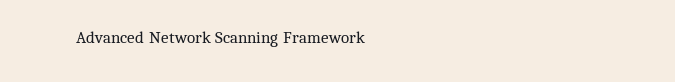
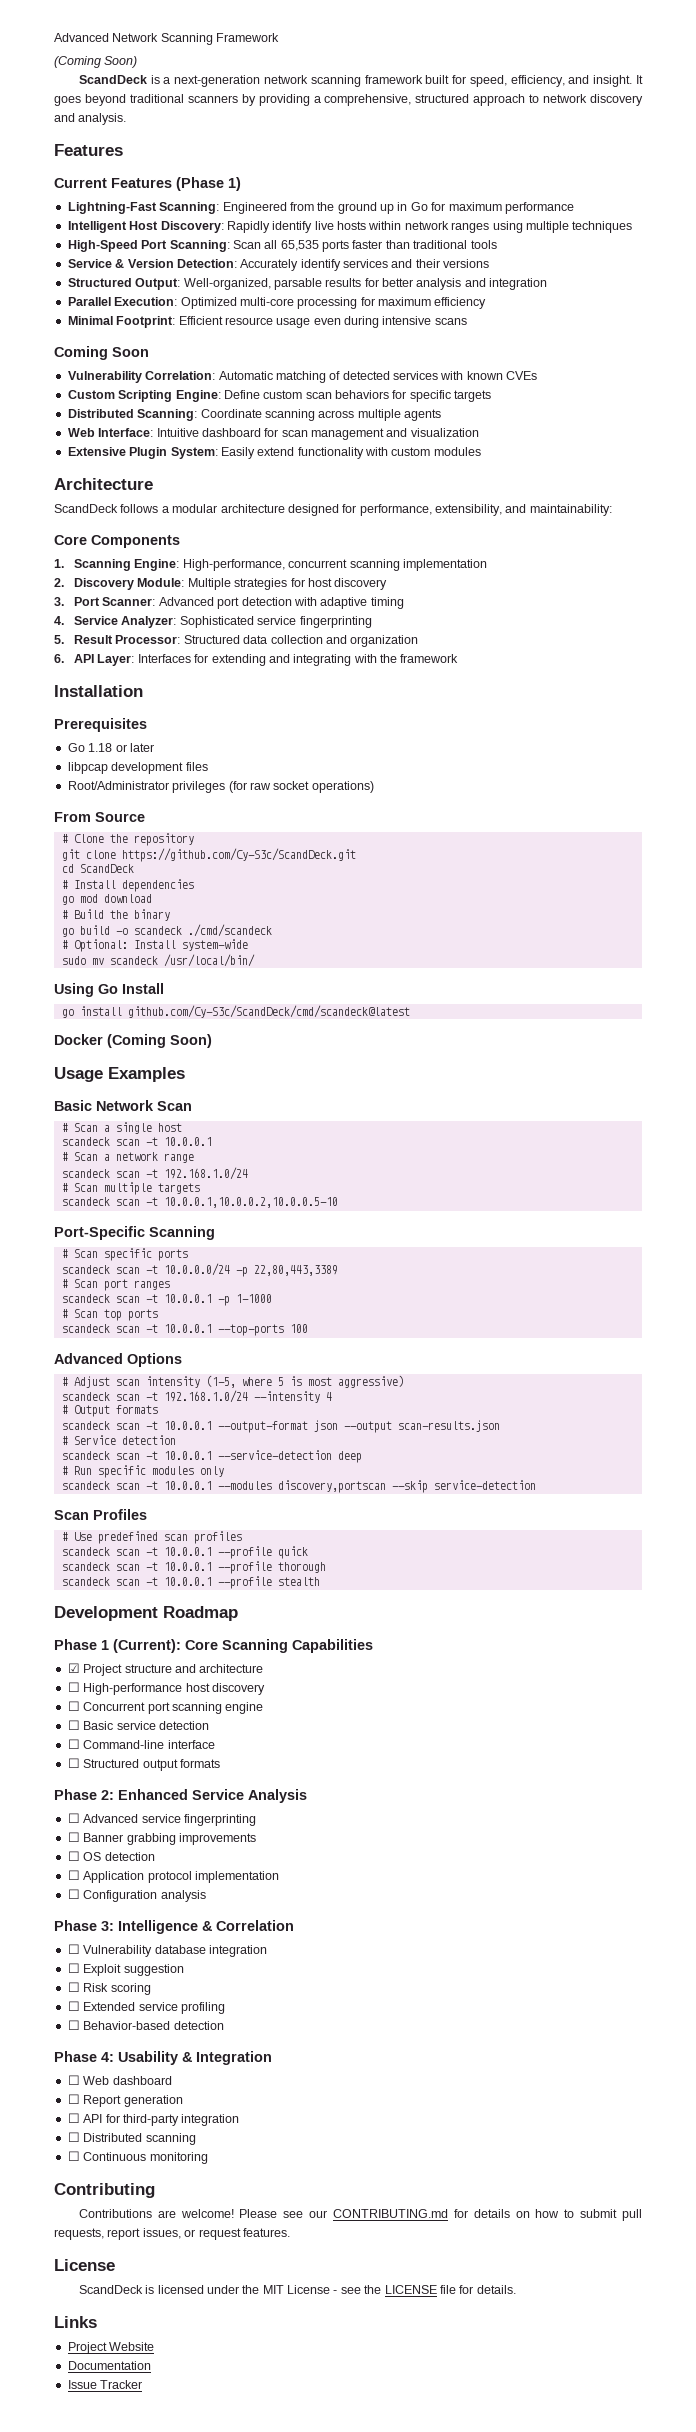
(365, 37) none -> [54,56,138,68] [78,75,644,87] [54,94,644,106] [54,113,127,125] [54,144,123,156] [54,177,241,191] [67,202,574,214] [67,221,633,233] [67,240,497,252] [67,259,490,271] [67,278,548,290] [67,297,487,309] [67,316,467,328] [54,346,149,360] [67,371,538,383] [67,390,492,402] [67,409,441,421] [67,428,479,440] [67,447,481,459] [54,478,153,490] [54,504,612,516] [54,535,180,548] [54,559,487,571] [54,578,388,590] [54,597,404,609] [54,616,372,628] [54,635,419,647] [54,654,459,666] [54,685,143,697] [54,718,147,732] [67,743,154,752] [67,762,208,774] [67,781,374,793] [54,812,145,822] [61,833,194,846] [61,848,356,862] [61,864,134,873] [61,879,194,892] [61,894,152,905] [61,909,170,921] [61,924,272,937] [61,939,248,952] [61,954,255,967] [54,983,164,997] [61,1005,410,1018] [54,1034,212,1048] [54,1067,185,1082] [54,1100,192,1111] [61,1122,182,1134] [61,1137,212,1146] [61,1152,194,1163] [61,1167,248,1180] [61,1182,200,1195] [61,1197,338,1208] [54,1226,215,1240] [61,1248,188,1261] [61,1263,338,1277] [61,1279,170,1291] [61,1294,272,1306] [61,1309,158,1321] [61,1324,308,1336] [54,1353,182,1367] [61,1375,404,1388] [61,1390,332,1403] [61,1405,158,1417] [61,1420,500,1433] [61,1435,176,1445] [61,1450,362,1463] [61,1465,224,1478] [61,1480,536,1493] [54,1509,147,1520] [61,1531,242,1544] [61,1546,308,1559] [61,1561,326,1574] [61,1576,320,1589] [54,1606,238,1621] [54,1639,373,1653] [67,1663,264,1676] [67,1682,265,1695] [67,1701,264,1714] [67,1720,209,1730] [67,1739,215,1749] [67,1758,220,1771] [54,1789,307,1803] [67,1813,256,1826] [67,1832,256,1845] [67,1851,155,1861] [67,1870,279,1883] [67,1889,206,1902] [54,1920,294,1934] [67,1944,267,1957] [67,1963,184,1976] [67,1982,151,1995] [67,2001,225,2014] [67,2020,224,2030] [54,2051,272,2065] [67,2075,172,2085] [67,2094,183,2107] [67,2113,240,2126] [67,2132,196,2145] [67,2151,208,2164] [54,2183,155,2198] [78,2209,642,2221] [54,2228,290,2240] [54,2259,115,2271] [78,2285,516,2294] [54,2316,97,2328] [67,2342,155,2354] [67,2361,151,2370] [67,2380,143,2389] // (Coming Soon) // ScandDeck is a next-generation network scanning framework built for speed, efficiency, and insight. It goes beyond traditional scanners by providing a comprehensive, structured approach to network discovery and analysis. // Features // Current Features (Phase 1) // Lightning-Fast Scanning: Engineered from the ground up in Go for maximum performance // Intelligent Host Discovery: Rapidly identify live hosts within network ranges using multiple techniques // High-Speed Port Scanning: Scan all 65,535 ports faster than traditional tools // Service & Version Detection: Accurately identify services and their versions // Structured Output: Well-organized, parsable results for better analysis and integration // Parallel Execution: Optimized multi-core processing for maximum efficiency // Minimal Footprint: Efficient resource usage even during intensive scans // Coming Soon // Vulnerability Correlation: Automatic matching of detected services with known CVEs // Custom Scripting Engine: Define custom scan behaviors for specific targets // Distributed Scanning: Coordinate scanning across multiple agents // Web Interface: Intuitive dashboard for scan management and visualization // Extensive Plugin System: Easily extend functionality with custom modules // Architecture // ScandDeck follows a modular architecture designed for performance, extensibility, and maintainability: // Core Components // 1. Scanning Engine: High-performance, concurrent scanning implementation // 2. Discovery Module: Multiple strategies for host discovery // 3. Port Scanner: Advanced port detection with adaptive timing // 4. Service Analyzer: Sophisticated service fingerprinting // 5. Result Processor: Structured data collection and organization // 6. API Layer: Interfaces for extending and integrating with the framework // Installation // Prerequisites // Go 1.18 or later // libpcap development files // Root/Administrator privileges (for raw socket operations) // From Source // # Clone the repository // git clone https://github.com/Cy-S3c/ScandDeck.git // cd ScandDeck // # Install dependencies // go mod download // # Build the binary // go build -o scandeck ./cmd/scandeck // # Optional: Install system-wide // sudo mv scandeck /usr/local/bin/ // Using Go Install // go install github.com/Cy-S3c/ScandDeck/cmd/scandeck@latest // Docker (Coming Soon) // Usage Examples // Basic Network Scan // # Scan a single host // scandeck scan -t 10.0.0.1 // # Scan a network range // scandeck scan -t 192.168.1.0/24 // # Scan multiple targets // scandeck scan -t 10.0.0.1,10.0.0.2,10.0.0.5-10 // Port-Specific Scanning // # Scan specific ports // scandeck scan -t 10.0.0.0/24 -p 22,80,443,3389 // # Scan port ranges // scandeck scan -t 10.0.0.1 -p 1-1000 // # Scan top ports // scandeck scan -t 10.0.0.1 --top-ports 100 // Advanced Options // # Adjust scan intensity (1-5, where 5 is most aggressive) // scandeck scan -t 192.168.1.0/24 --intensity 4 // # Output formats // scandeck scan -t 10.0.0.1 --output-format json --output scan-results.json // # Service detection // scandeck scan -t 10.0.0.1 --service-detection deep // # Run specific modules only // scandeck scan -t 10.0.0.1 --modules discovery,portscan --skip service-detection // Scan Profiles // # Use predefined scan profiles // scandeck scan -t 10.0.0.1 --profile quick // scandeck scan -t 10.0.0.1 --profile thorough // scandeck scan -t 10.0.0.1 --profile stealth // Development Roadmap // Phase 1 (Current): Core Scanning Capabilities // ☑ Project structure and architecture // ☐ High-performance host discovery // ☐ Concurrent port scanning engine // ☐ Basic service detection // ☐ Command-line interface // ☐ Structured output formats // Phase 2: Enhanced Service Analysis // ☐ Advanced service fingerprinting // ☐ Banner grabbing improvements // ☐ OS detection // ☐ Application protocol implementation // ☐ Configuration analysis // Phase 3: Intelligence & Correlation // ☐ Vulnerability database integration // ☐ Exploit suggestion // ☐ Risk scoring // ☐ Extended service profiling // ☐ Behavior-based detection // Phase 4: Usability & Integration // ☐ Web dashboard // ☐ Report generation // ☐ API for third-party integration // ☐ Distributed scanning // ☐ Continuous monitoring // Contributing // Contributions are welcome! Please see our CONTRIBUTING.md for details on how to submit pull requests, report issues, or request features. // License // ScandDeck is licensed under the MIT License - see the LICENSE file for details. // Links // Project Website // Documentation // Issue Tracker

